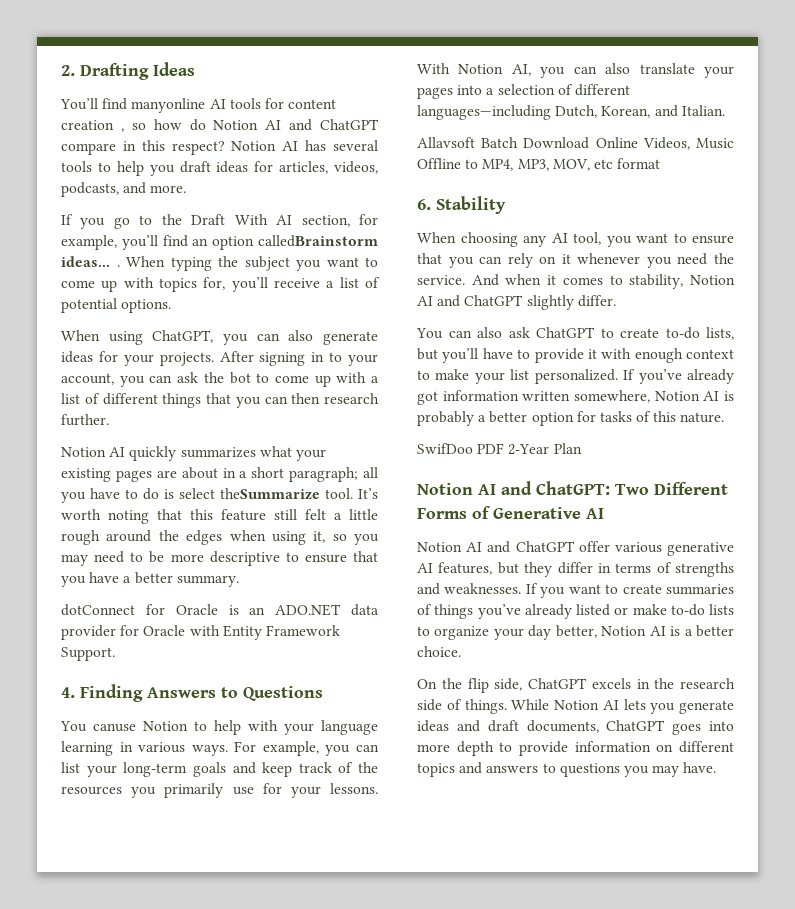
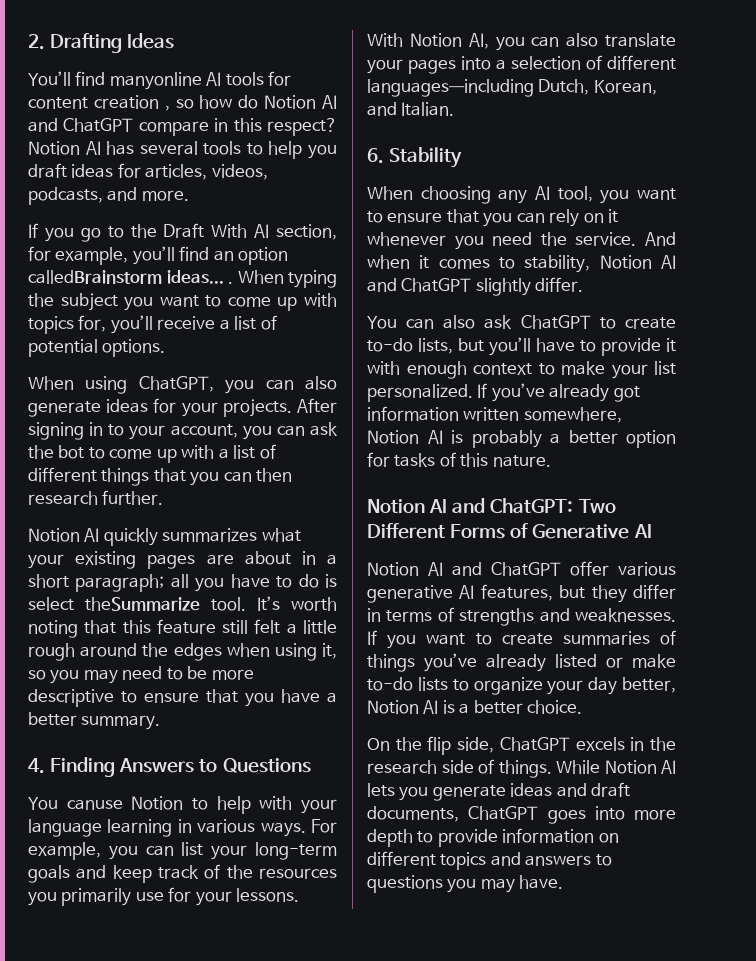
[61,604,379,616] [61,625,340,640] [61,647,115,661] // dotConnect for Oracle is an ADO.NET data provider for Oracle with Entity Framework Support. -> (161, 722) none
[417,137,734,150] [417,158,661,171] // Allavsoft Batch Download Online Videos, Music Offline to MP4, MP3, MOV, etc format -> (455, 109) none
[417,443,582,455] // SwifDoo PDF 2-Year Plan -> (551, 461) none

